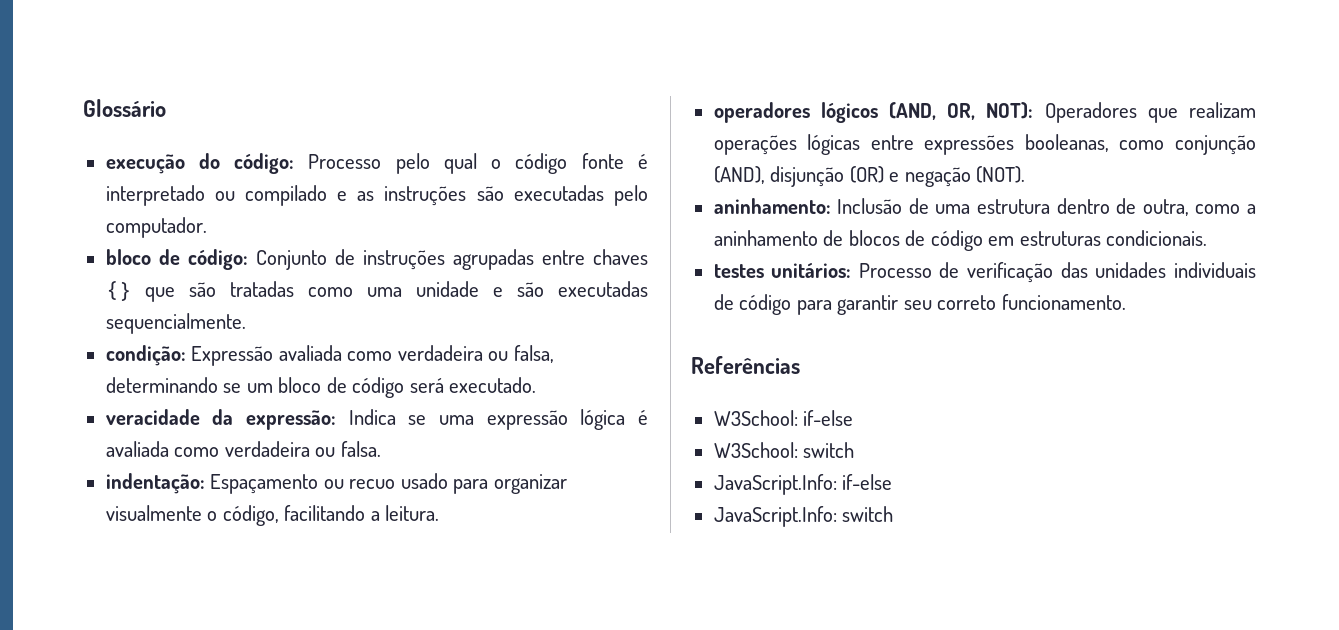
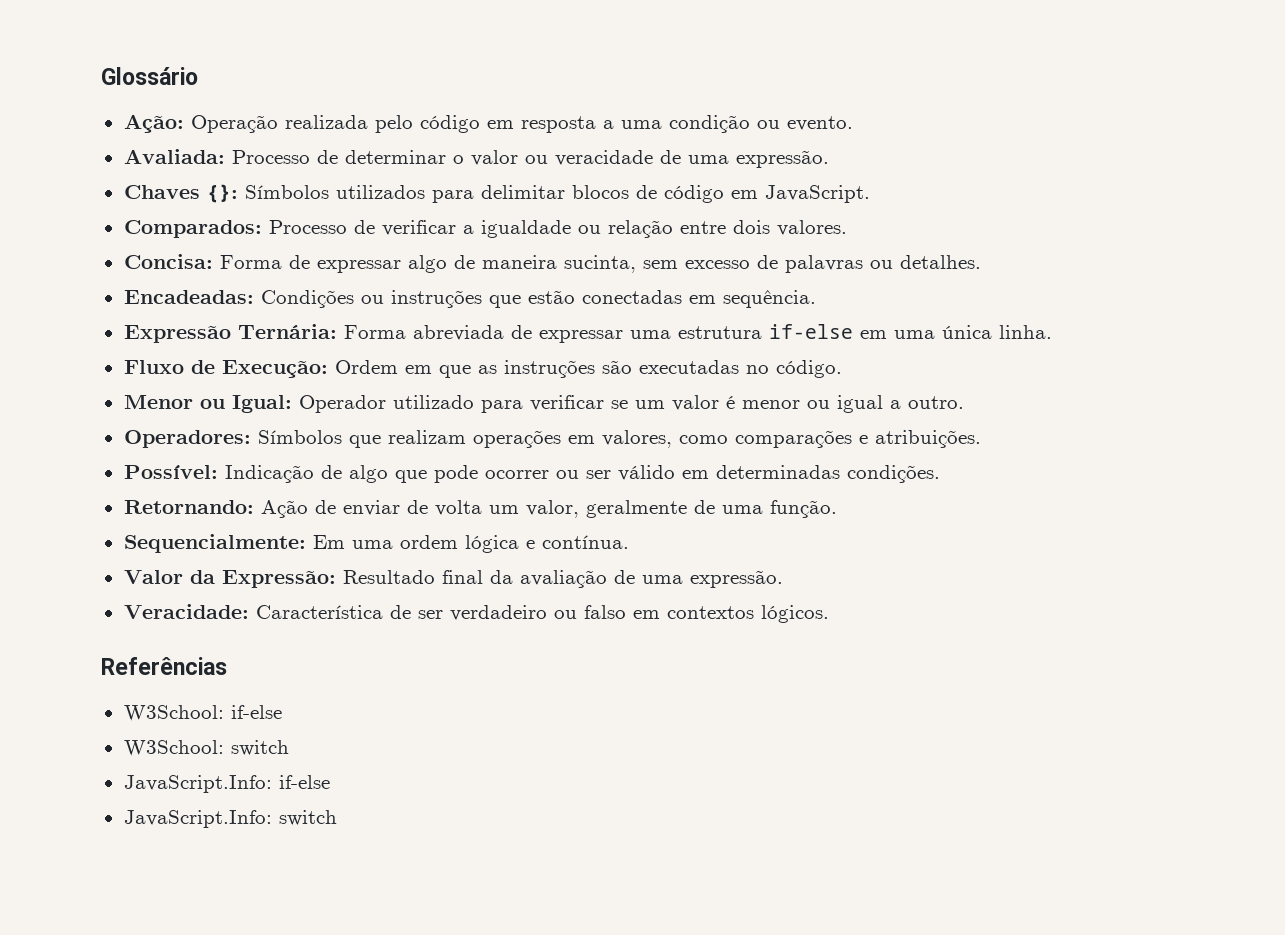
[105,153,649,174] [105,185,649,206] [105,217,207,238] [105,249,649,270] [105,281,648,302] [105,313,246,334] [105,345,554,366] [105,377,537,398] [105,409,649,430] [105,441,381,457] [105,473,567,494] [105,505,440,526] [713,102,1256,123] [713,134,1256,155] [713,166,1026,187] [713,198,1256,216] [713,230,1208,251] [713,262,1256,283] [713,294,1126,315] execução do código: Processo pelo qual o código fonte é interpretado ou compilado e as instruções são executadas pelo computador. // bloco de código: Conjunto de instruções agrupadas entre chaves {} que são tratadas como uma unidade e são executadas sequencialmente. // condição: Expressão avaliada como verdadeira ou falsa, determinando se um bloco de código será executado. // veracidade da expressão: Indica se uma expressão lógica é avaliada como verdadeira ou falsa. // indentação: Espaçamento ou recuo usado para organizar visualmente o código, facilitando a leitura. // operadores lógicos (AND, OR, NOT): Operadores que realizam operações lógicas entre expressões booleanas, como conjunção (AND), disjunção (OR) e negação (NOT). // aninhamento: Inclusão de uma estrutura dentro de outra, como a aninhamento de blocos de código em estruturas condicionais. // testes unitários: Processo de verificação das unidades individuais de código para garantir seu correto funcionamento. -> [123,114,853,133] [123,149,829,168] [123,184,870,203] [123,220,847,238] [123,254,981,273] [123,290,816,308] [123,324,1052,343] [123,360,842,378] [123,395,964,413] [123,430,981,448] [123,465,940,483] [123,500,837,518] [123,534,629,553] [123,570,783,588] [123,604,829,623] Ação: Operação realizada pelo código em resposta a uma condição ou evento. // Avaliada: Processo de determinar o valor ou veracidade de uma expressão. // Chaves {}: Símbolos utilizados para delimitar blocos de código em JavaScript. // Comparados: Processo de verificar a igualdade ou relação entre dois valores. // Concisa: Forma de expressar algo de maneira sucinta, sem excesso de palavras ou detalhes. // Encadeadas: Condições ou instruções que estão conectadas em sequência. // Expressão Ternária: Forma abreviada de expressar uma estrutura if-else em uma única linha. // Fluxo de Execução: Ordem em que as instruções são executadas no código. // Menor ou Igual: Operador utilizado para verificar se um valor é menor ou igual a outro. // Operadores: Símbolos que realizam operações em valores, como comparações e atribuições. // Possível: Indicação de algo que pode ocorrer ou ser válido em determinadas condições. // Retornando: Ação de enviar de volta um valor, geralmente de uma função. // Sequencialmente: Em uma ordem lógica e contínua. // Valor da Expressão: Resultado final da avaliação de uma expressão. // Veracidade: Característica de ser verdadeiro ou falso em contextos lógicos.

